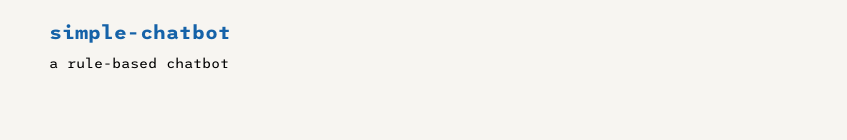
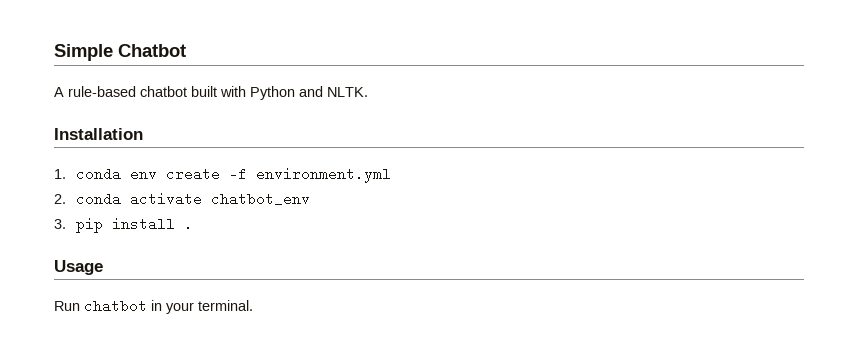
[49,24,231,43] [49,57,229,69] simple-chatbot // a rule-based chatbot -> [54,44,186,61] [54,86,368,100] [54,128,143,140] [54,167,391,183] [54,192,310,206] [54,217,193,233] [54,260,103,275] [54,299,253,314] Simple Chatbot // A rule-based chatbot built with Python and NLTK. // Installation // 1. conda env create -f environment.yml // 2. conda activate chatbot_env // 3. pip install . // Usage // Run chatbot in your terminal.

